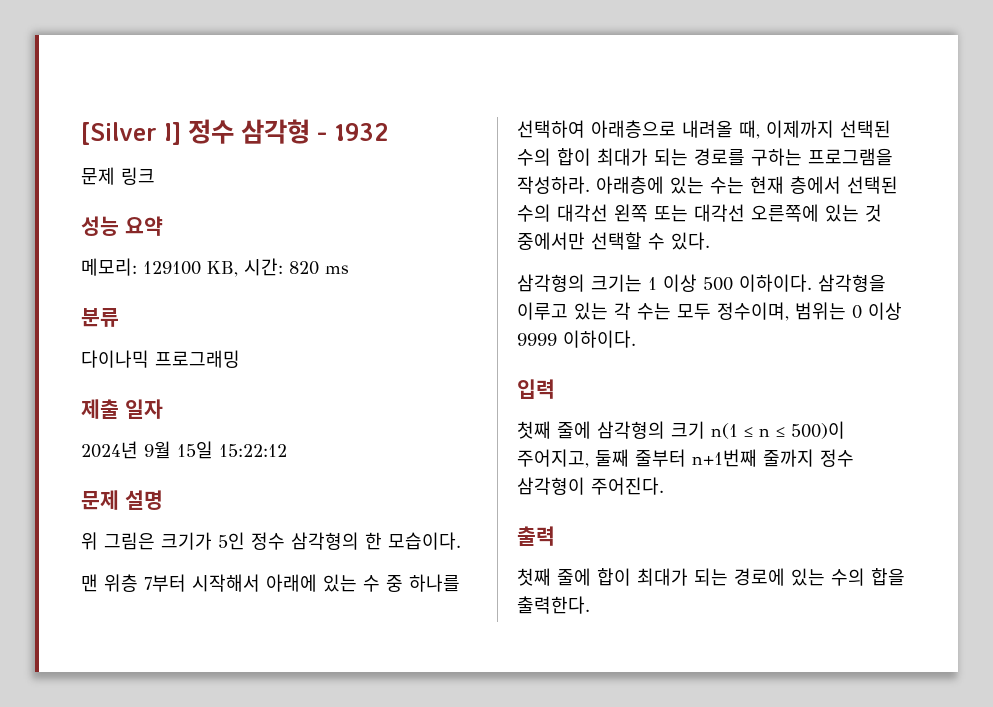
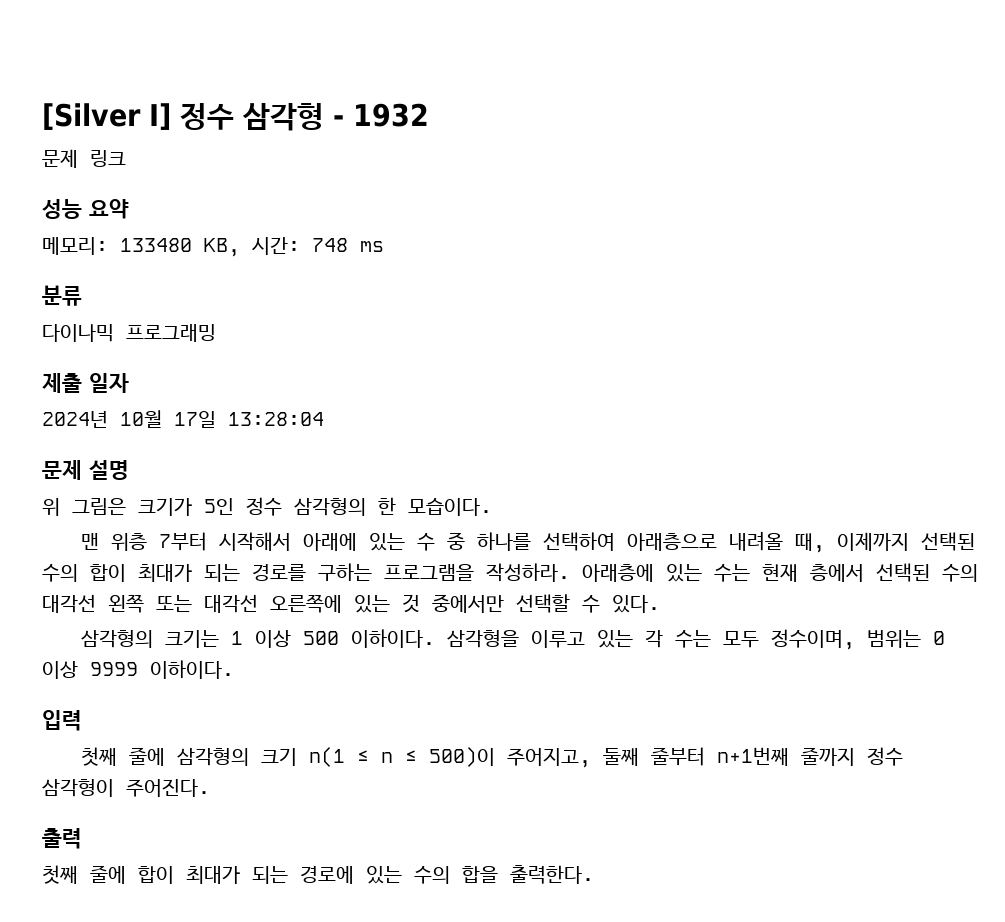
[143,261,201,275] 129100 -> [120,238,192,252] 133480
[289,261,319,275] 820 -> [312,238,348,252] 748
[144,441,287,459] 9월 15일 15:22:12 -> [120,410,324,428] 10월 17일 13:28:04

